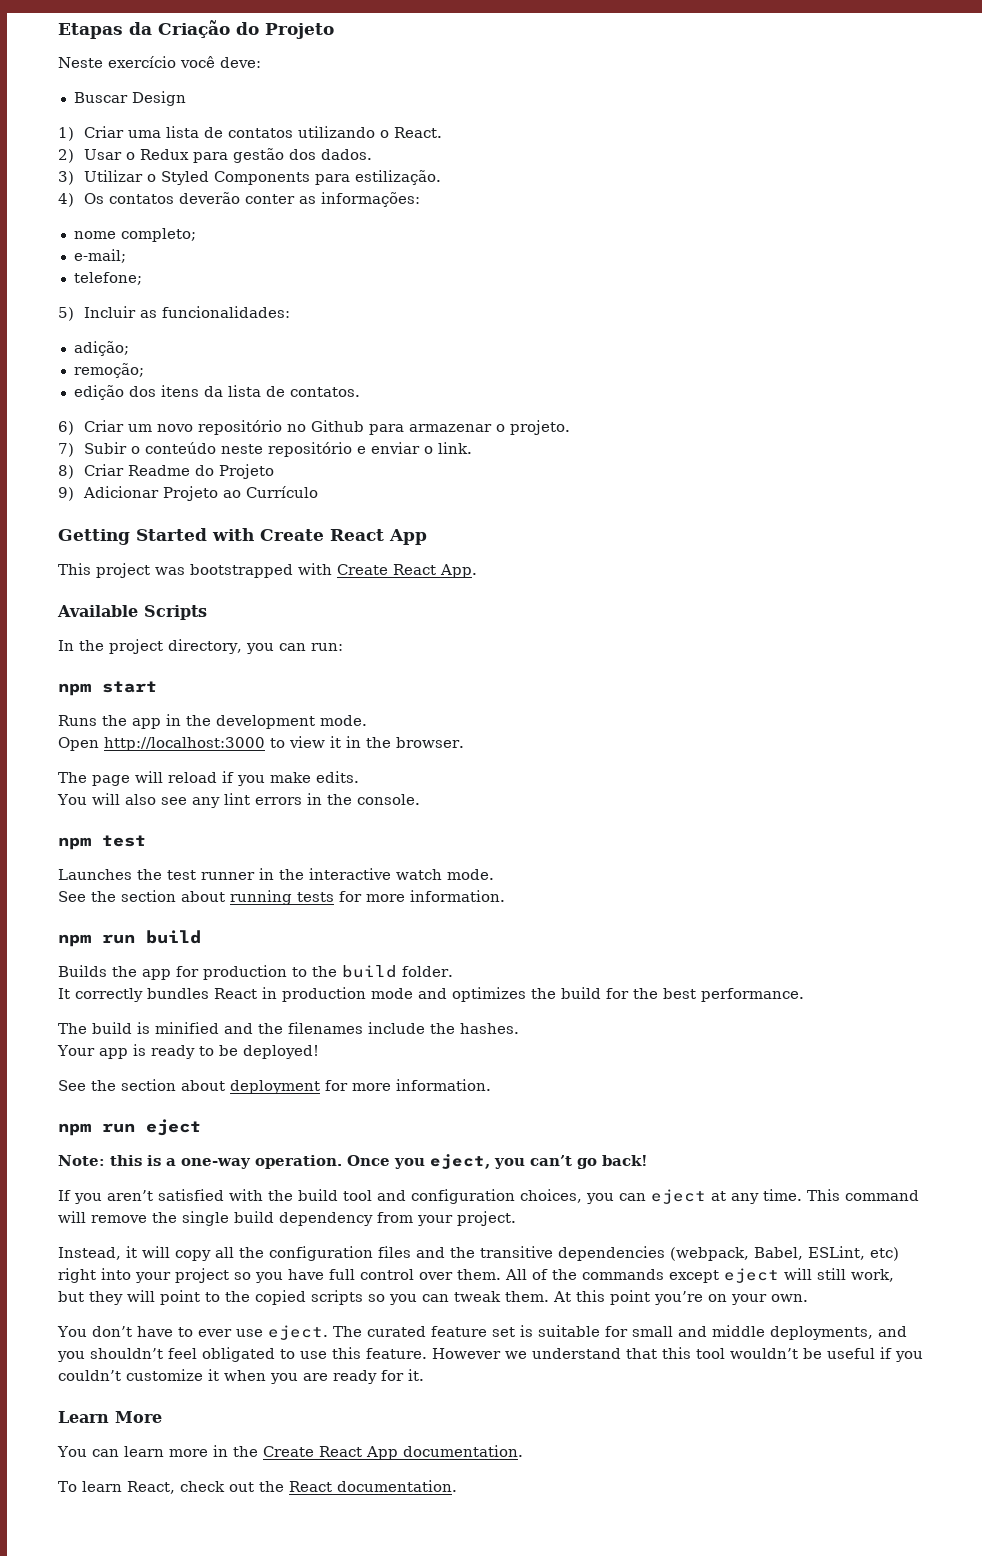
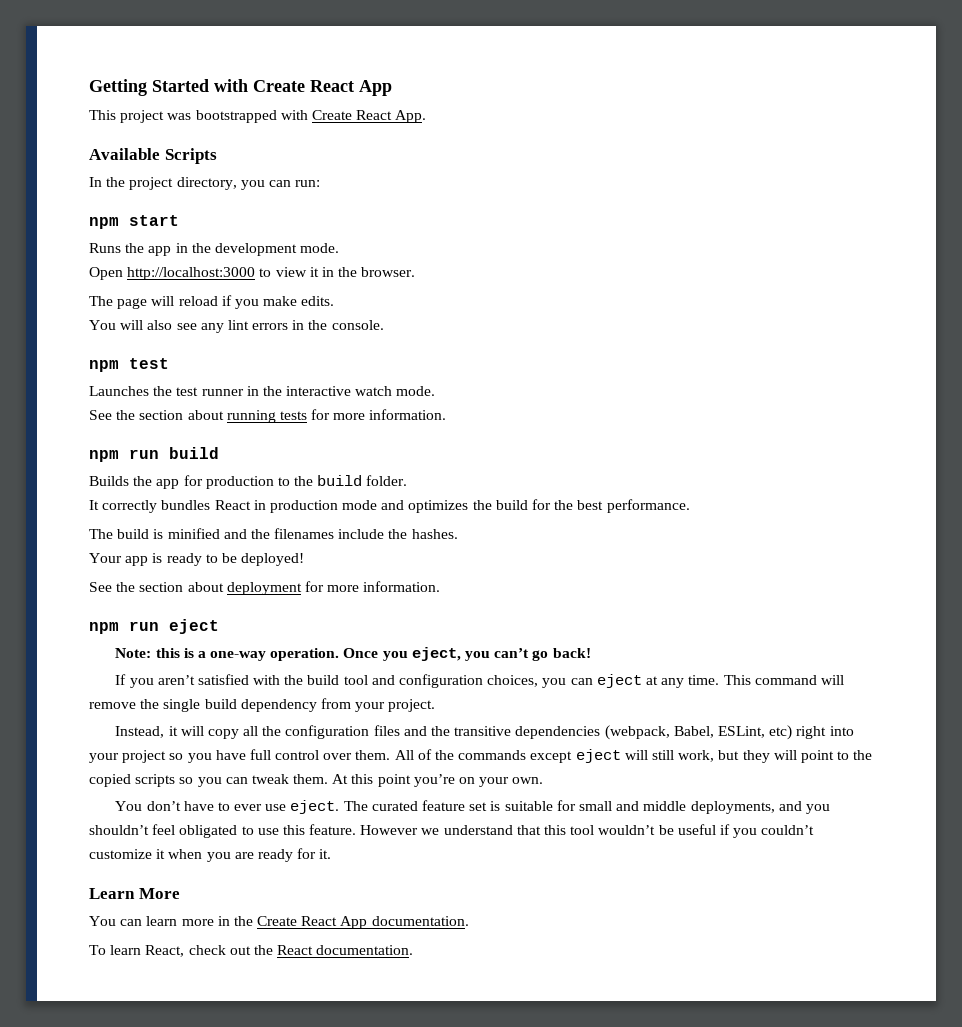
[58,20,334,39] [58,56,261,68] [73,91,186,106] [58,126,443,141] [58,148,373,163] [58,170,442,185] [58,192,421,207] [73,228,196,242] [73,249,126,263] [73,272,142,285] [58,306,291,321] [73,341,129,356] [73,363,144,378] [73,385,360,400] [58,420,571,435] [58,442,473,457] [58,464,275,479] [58,486,319,501] Etapas da Criação do Projeto // Neste exercício você deve: // Buscar Design // 1) Criar uma lista de contatos utilizando o React. // 2) Usar o Redux para gestão dos dados. // 3) Utilizar o Styled Components para estilização. // 4) Os contatos deverão conter as informações: // nome completo; // e-mail; // telefone; // 5) Incluir as funcionalidades: // adição; // remoção; // edição dos itens da lista de contatos. // 6) Criar um novo repositório no Github para armazenar o projeto. // 7) Subir o conteúdo neste repositório e enviar o link. // 8) Criar Readme do Projeto // 9) Adicionar Projeto ao Currículo // -> (89, 87) none

